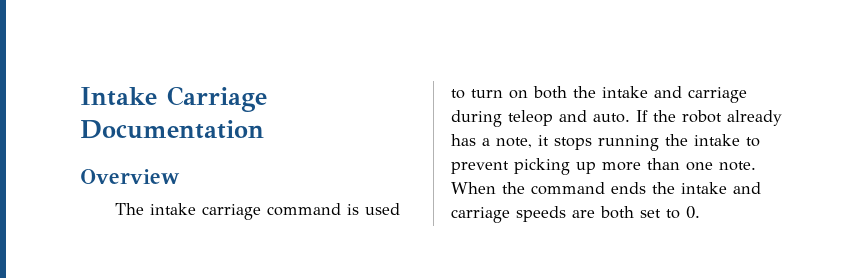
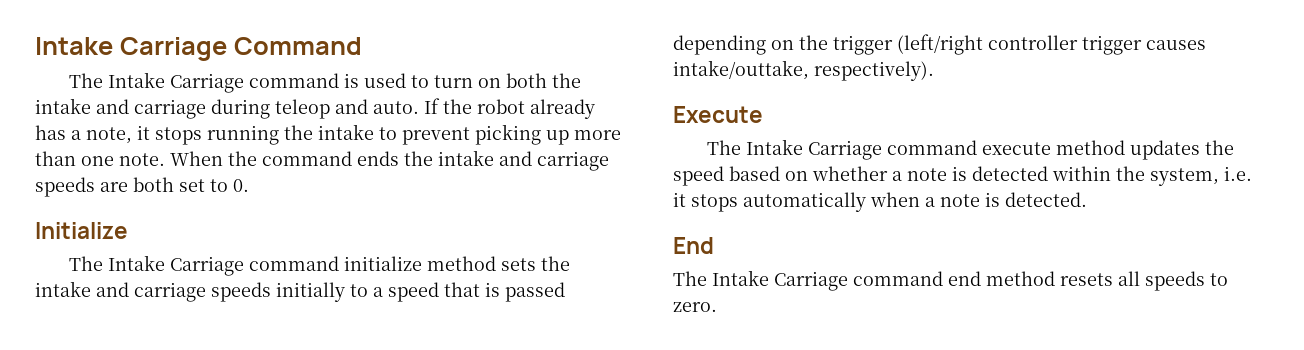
[80,86,267,112] [80,120,264,139] [80,169,180,184] [115,203,262,220] Intake Carriage Documentation // Overview // The intake carriage -> [35,37,362,61] [68,72,244,93] Intake Carriage Command // The Intake Carriage
(700, 212) none -> [35,222,128,239] [68,255,570,276] [35,281,565,302] [673,34,1206,55] [673,60,934,81] [673,106,763,123] [706,139,1234,160] [673,166,1252,186] [673,192,1087,212] [673,237,714,254] [673,270,1228,291] [673,302,717,312] // Initialize // The Intake Carriage command initialize method sets the intake and carriage speeds initially to a speed that is passed depending on the trigger (left/right controller trigger causes intake/outtake, respectively). // Execute // The Intake Carriage command execute method updates the speed based on whether a note is detected within the system, i.e. it stops automatically when a note is detected. // End // The Intake Carriage command end method resets all speeds to zero.

